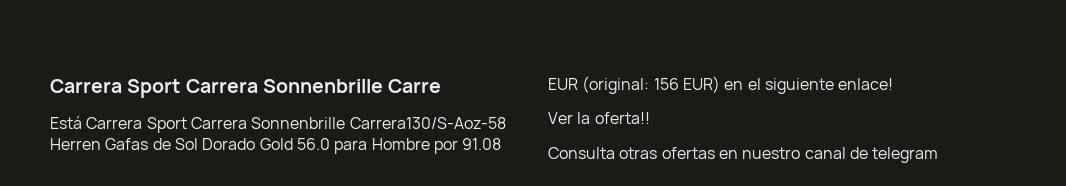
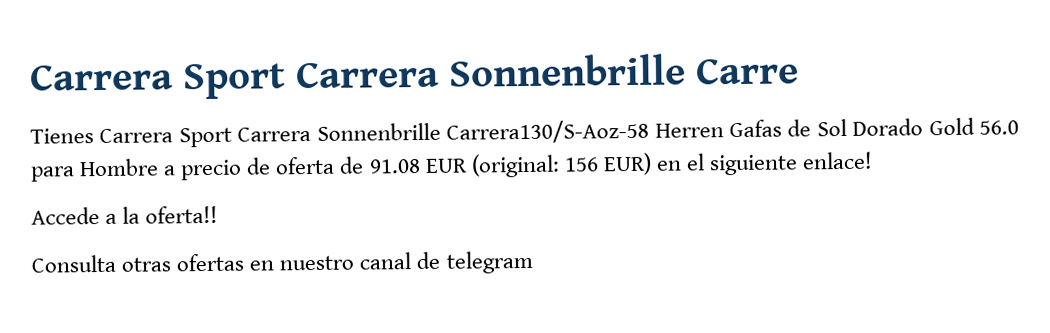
[50,116,82,129] Está -> [30,128,94,144] Tienes
[433,140,458,154] por -> [163,156,365,181] a precio de oferta de
[548,112,573,124] Ver -> [31,207,118,225] Accede a

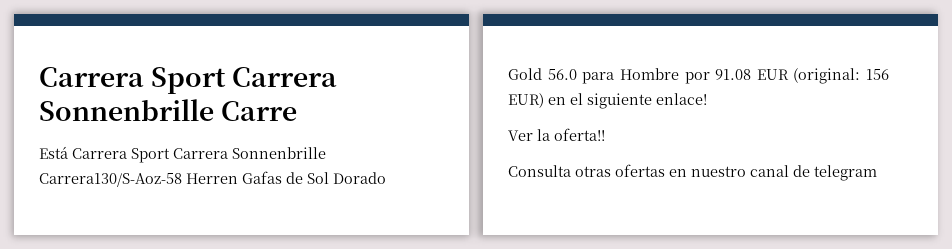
[30,128,94,144] Tienes -> [39,146,68,159] Está
[163,156,365,181] a precio de oferta de -> [684,72,710,84] por
[31,207,118,225] Accede a -> [508,130,533,141] Ver

